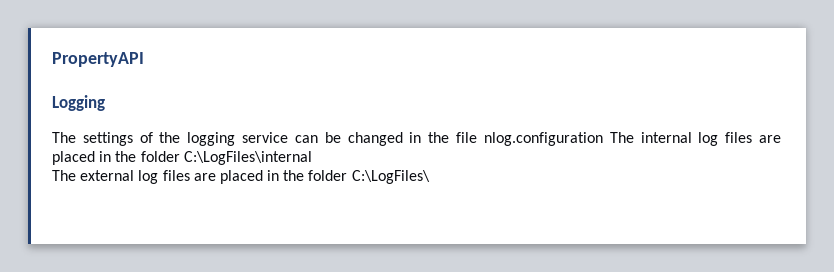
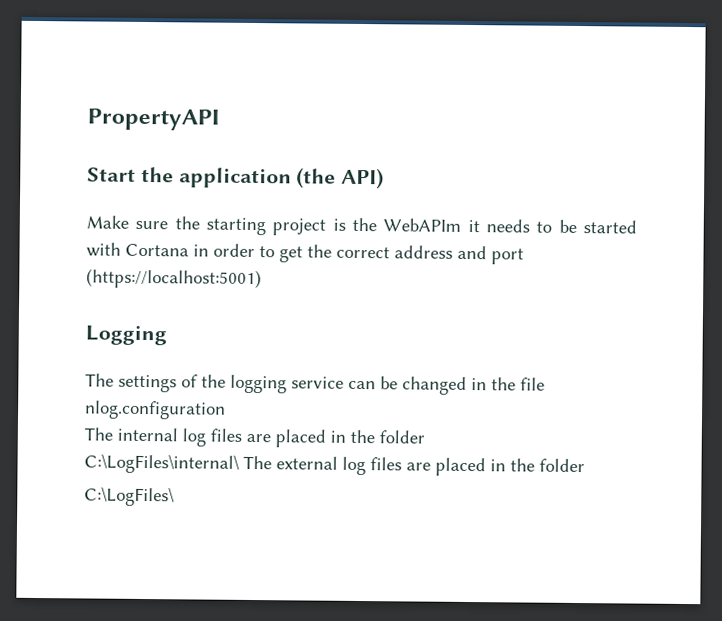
(144, 59) none -> [87,166,385,190] [86,215,637,236] [86,242,524,265] [86,268,262,290] // Start the application (the API) // Make sure the starting project is the WebAPIm it needs to be started with Cortana in order to get the correct address and port (https://localhost:5001)
(603, 139) none -> (226, 410) //
[183,151,312,165] C:\LogFiles\internal // -> [84,453,240,474] // C:\LogFiles\internal\
(348, 175) none -> (585, 465) //

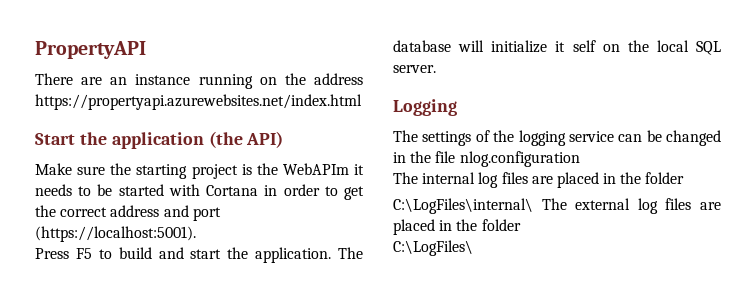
(220, 119) none -> [35,73,363,89] [35,94,362,110] // There are an instance running on the address https://propertyapi.azurewebsites.net/index.html
[86,268,262,290] (https://localhost:5001) -> [35,226,196,242] [35,247,363,263] [393,40,721,55] [393,65,436,73] (https://localhost:5001). // Press F5 to build and start the application. The database will initialize it self on the local SQL server.

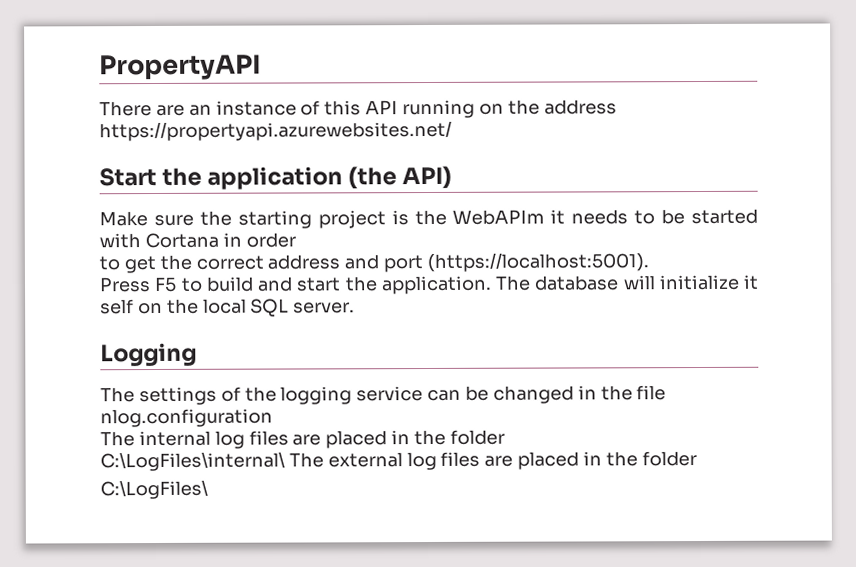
(191, 79) none -> [300,100,399,116] of this API
[35,94,362,110] https://propertyapi.azurewebsites.net/index.html -> [99,120,452,142] https://propertyapi.azurewebsites.net/
(320, 190) none -> (296, 240) //

